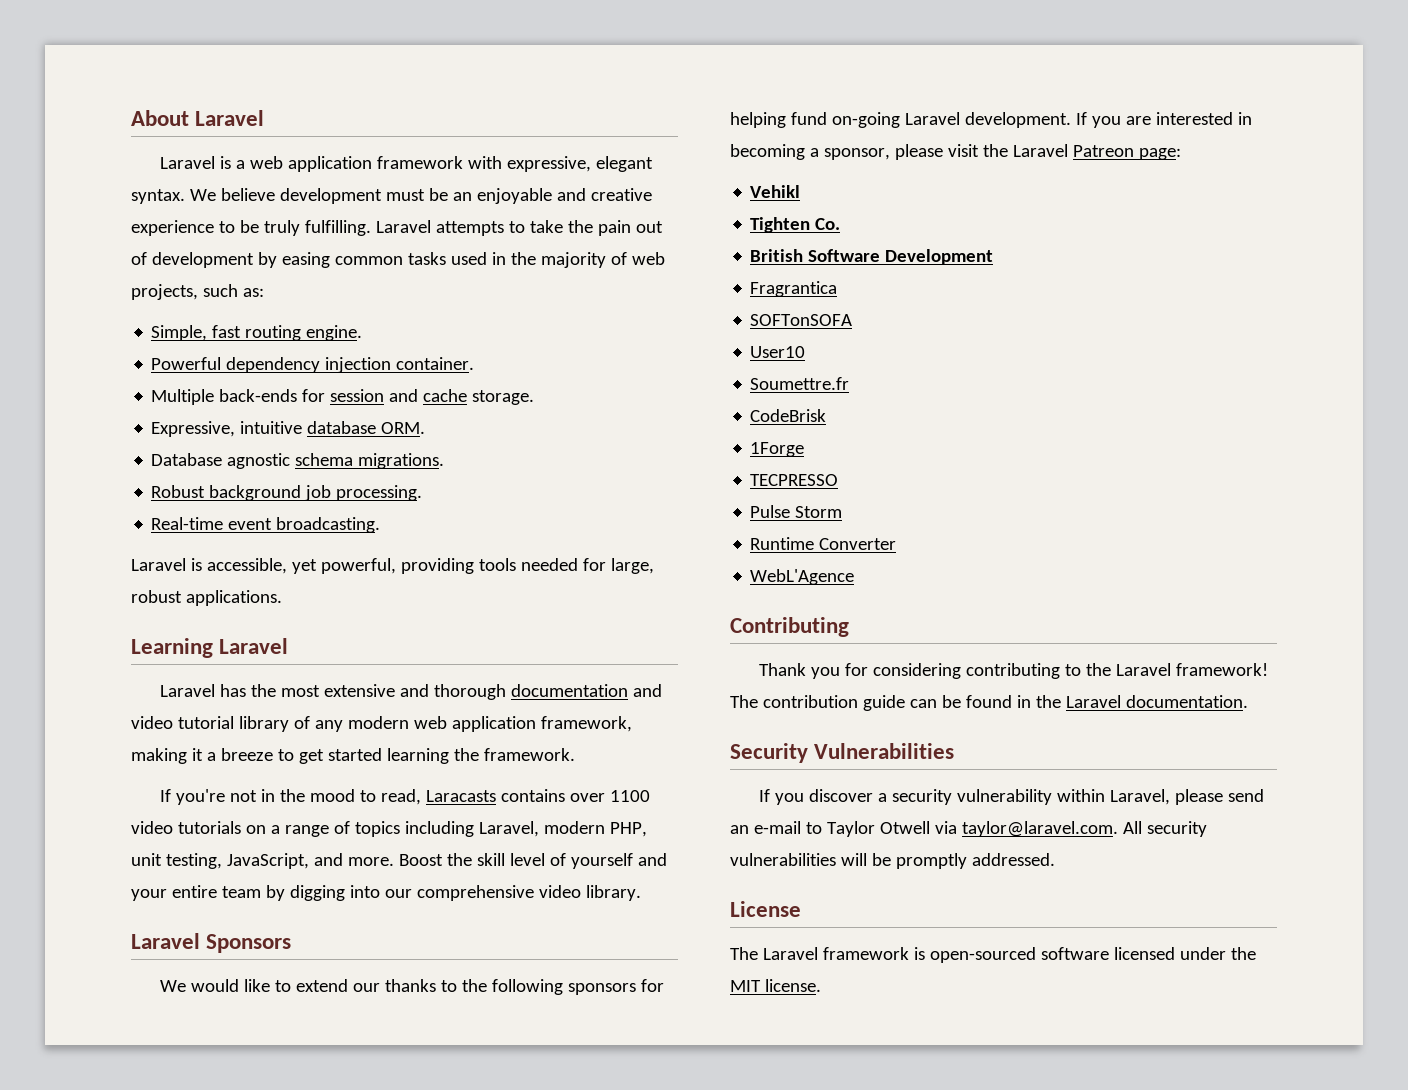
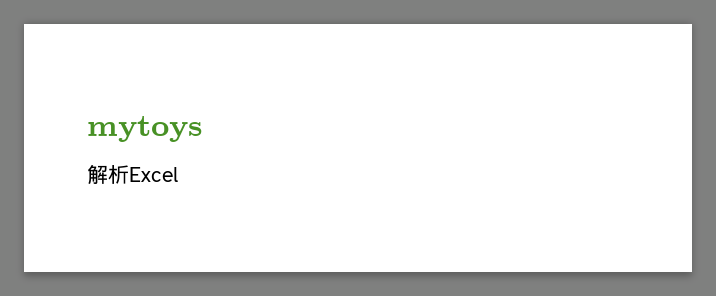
[131,110,265,126] [160,156,654,172] [131,188,652,204] [131,220,663,236] [131,252,665,268] [131,284,264,300] [151,325,363,341] [151,357,475,373] [151,389,535,405] [151,421,426,437] [151,453,445,469] [151,485,423,501] [151,517,381,533] [131,558,654,574] [131,590,282,606] [131,638,289,658] [160,684,663,700] [131,716,632,732] [131,748,575,764] [160,789,651,805] [131,821,647,837] [131,853,667,869] [131,885,641,901] [131,933,292,953] [160,979,665,995] [730,112,1252,128] [730,144,1181,160] [750,185,801,198] [750,217,841,233] [750,249,994,265] [750,281,838,297] [750,314,853,326] [750,346,806,358] [750,377,850,390] [750,409,827,422] [750,442,805,457] [750,474,839,486] [750,505,843,518] [750,537,897,550] [750,569,855,585] [730,617,849,637] [759,663,1269,679] [730,695,1248,711] [730,743,955,763] [759,789,1265,805] [730,821,1207,837] [730,853,1055,869] [730,901,801,917] [730,947,1256,963] [730,979,821,992] About Laravel // Laravel is a web application framework with expressive, elegant syntax. We believe development must be an enjoyable and creative experience to be truly fulfilling. Laravel attempts to take the pain out of development by easing common tasks used in the majority of web projects, such as: // Simple, fast routing engine. // Powerful dependency injection container. // Multiple back-ends for session and cache storage. // Expressive, intuitive database ORM. // Database agnostic schema migrations. // Robust background job processing. // Real-time event broadcasting. // Laravel is accessible, yet powerful, providing tools needed for large, robust applications. // Learning Laravel // Laravel has the most extensive and thorough documentation and video tutorial library of any modern web application framework, making it a breeze to get started learning the framework. // If you're not in the mood to read, Laracasts contains over 1100 video tutorials on a range of topics including Laravel, modern PHP, unit testing, JavaScript, and more. Boost the skill level of yourself and your entire team by digging into our comprehensive video library. // Laravel Sponsors // We would like to extend our thanks to the following sponsors for helping fund on-going Laravel development. If you are interested in becoming a sponsor, please visit the Laravel Patreon page: // Vehikl // Tighten Co. // British Software Development // Fragrantica // SOFTonSOFA // User10 // Soumettre.fr // CodeBrisk // 1Forge // TECPRESSO // Pulse Storm // Runtime Converter // WebL'Agence // Contributing // Thank you for considering contributing to the Laravel framework! The contribution guide can be found in the Laravel documentation. // Security Vulnerabilities // If you discover a security vulnerability within Laravel, please send an e-mail to Taylor Otwell via taylor@laravel.com. All security vulnerabilities will be promptly addressed. // License // The Laravel framework is open-sourced software licensed under the MIT license. -> [87,116,203,142] [87,164,178,184] mytoys // 解析Excel

